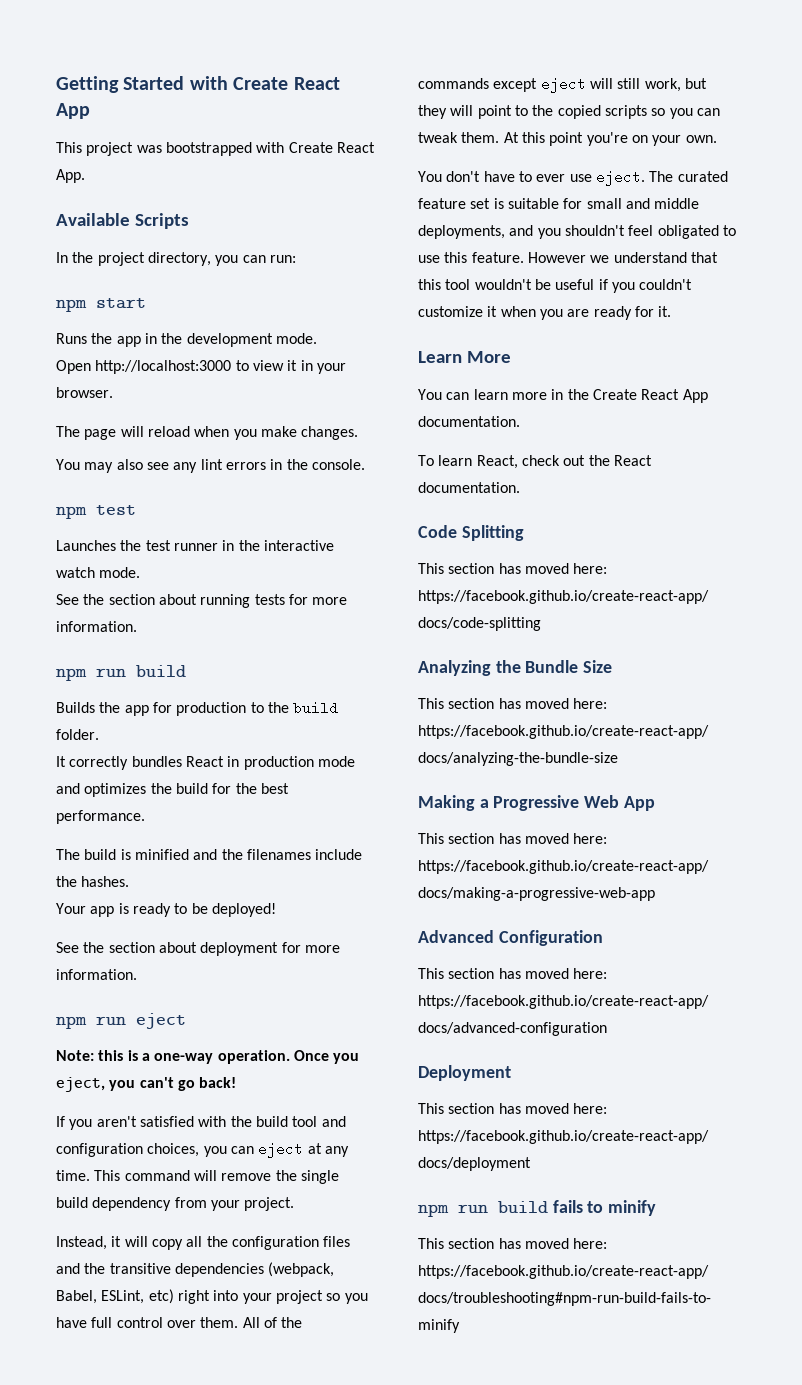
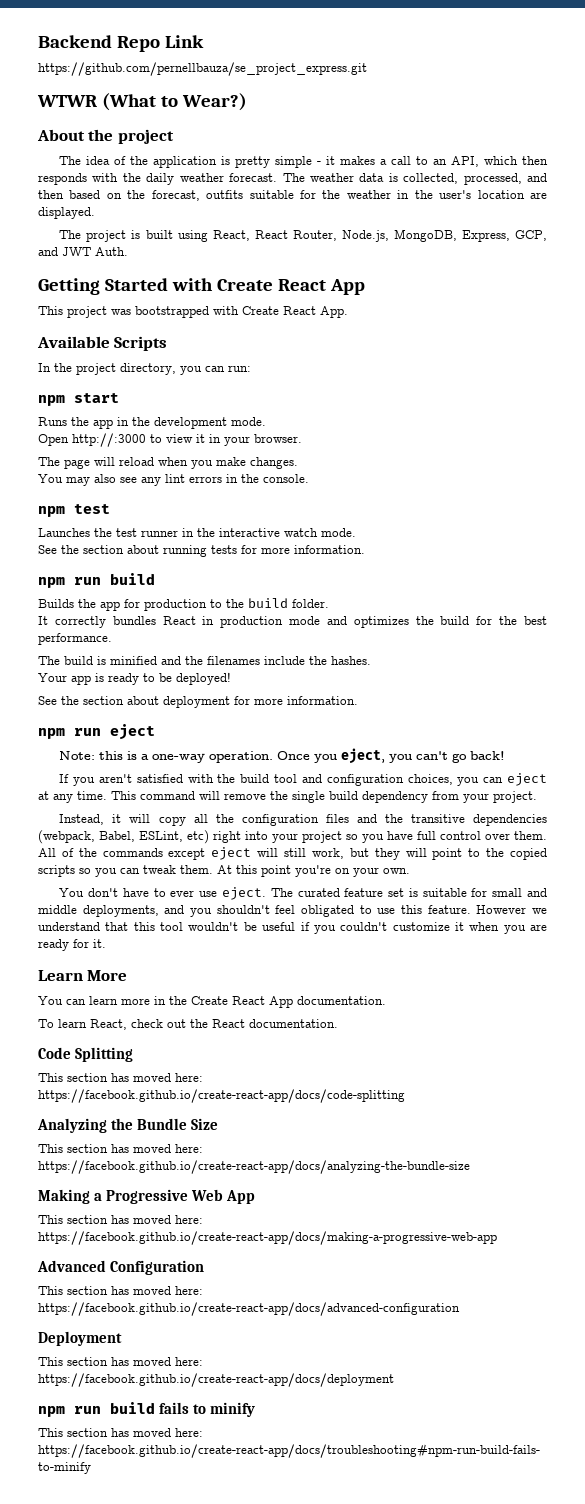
(56, 84) none -> [38,35,204,52] [38,62,367,76] [37,93,247,111] [37,129,174,144] [59,156,548,168] [38,173,548,185] [38,190,548,201] [38,207,95,219] [59,229,547,242] [38,247,128,256] Backend Repo Link // https://github.com/pernellbauza/se_project_express.git // WTWR (What to Wear?) // About the project // The idea of the application is pretty simple - it makes a call to an API, which then responds with the daily weather forecast. The weather data is collected, processed, and then based on the forecast, outfits suitable for the weather in the user's location are displayed. // The project is built using React, React Router, Node.js, MongoDB, Express, GCP, and JWT Auth. //
[95,360,232,374] http://localhost:3000 -> [72,433,146,447] http://:3000

